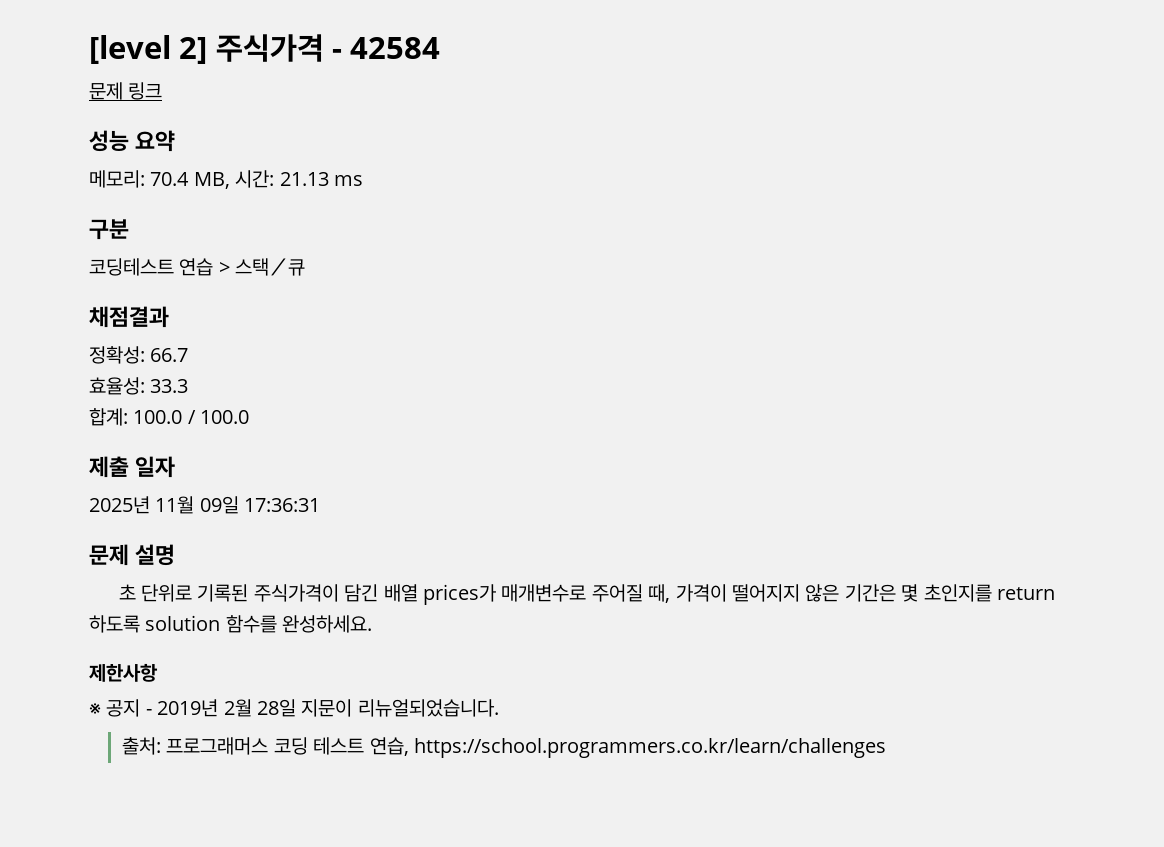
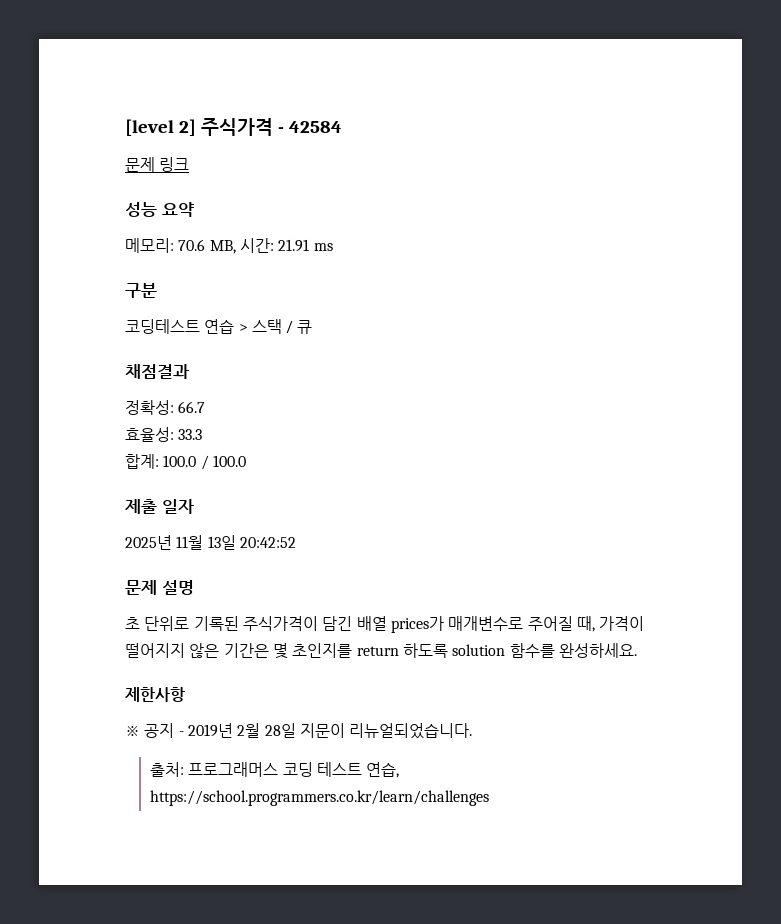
[150,172,190,186] 70.4 -> [178,239,206,251] 70.6
[279,172,329,186] 21.13 -> [278,239,310,252] 21.91
[199,496,321,514] 09일 17:36:31 -> [207,535,296,550] 13일 20:42:52

